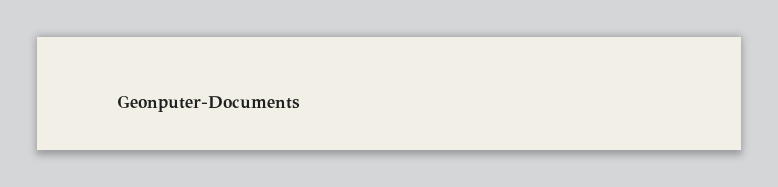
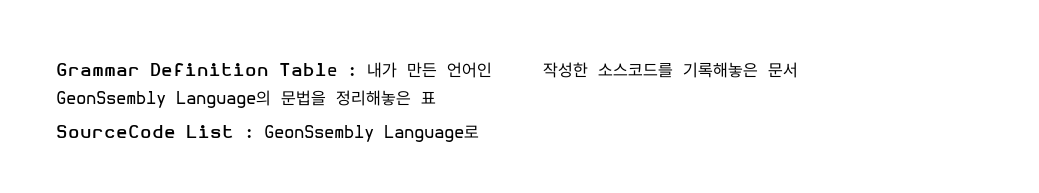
[117,95,300,112] Geonputer-Documents -> [56,62,492,78] [56,90,436,108] [56,125,479,142] [543,62,798,78] Grammar Definition Table : 내가 만든 언어인 GeonSsembly Language의 문법을 정리해놓은 표 // SourceCode List : GeonSsembly Language로 작성한 소스코드를 기록해놓은 문서

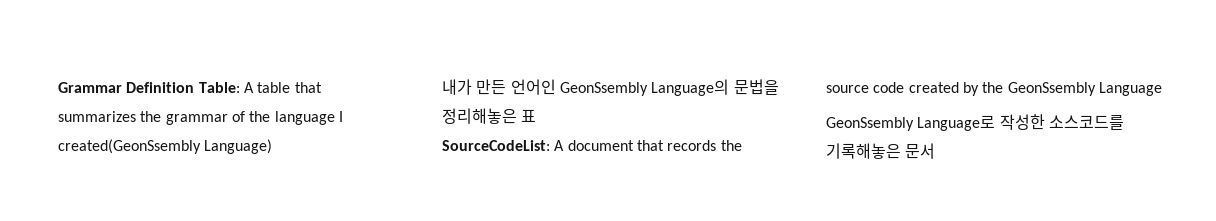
[279,63,357,76] Table : -> [198,82,322,93] [58,111,343,125] [58,139,273,154] Table: A table that summarizes the grammar of the language I created(GeonSsembly Language) //
[56,125,254,138] SourceCode List : -> [442,140,742,151] [826,82,1162,96] SourceCodeList: A document that records the source code created by the GeonSsembly Language //

